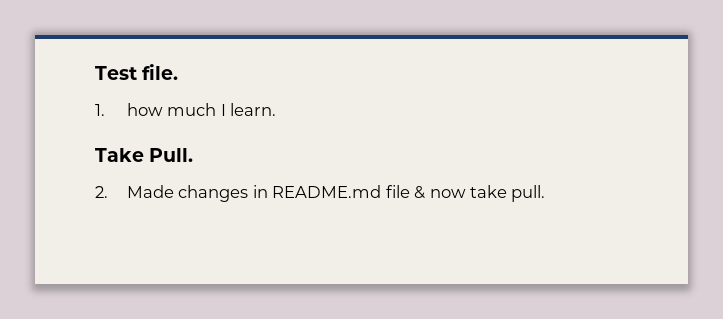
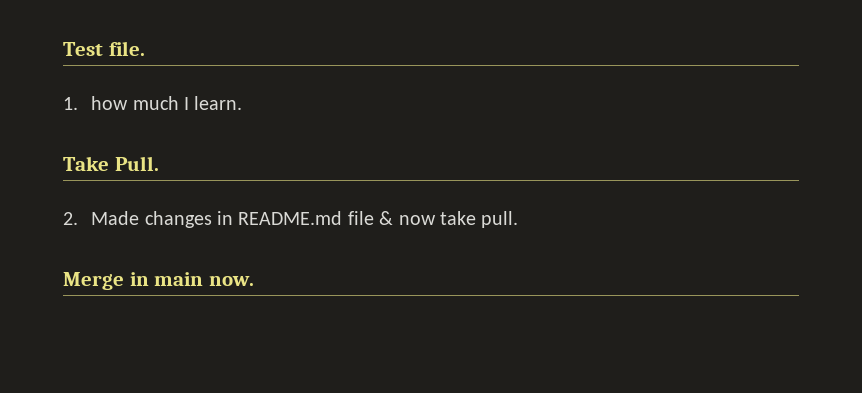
(546, 193) none -> [63,272,255,290] // Merge in main now.

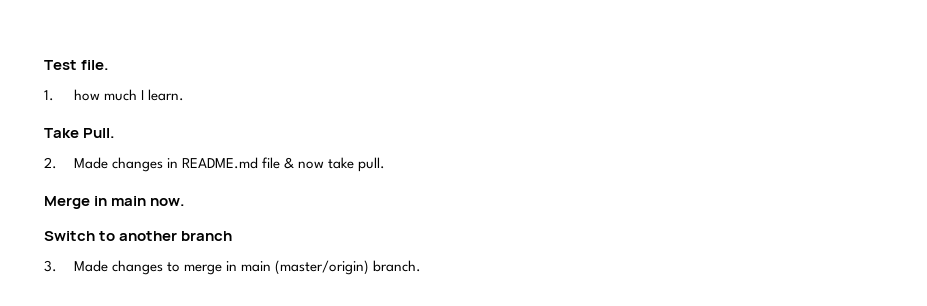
(255, 281) none -> [44,231,233,241] [44,260,421,275] // Switch to another branch // 3. Made changes to merge in main (master/origin) branch.

